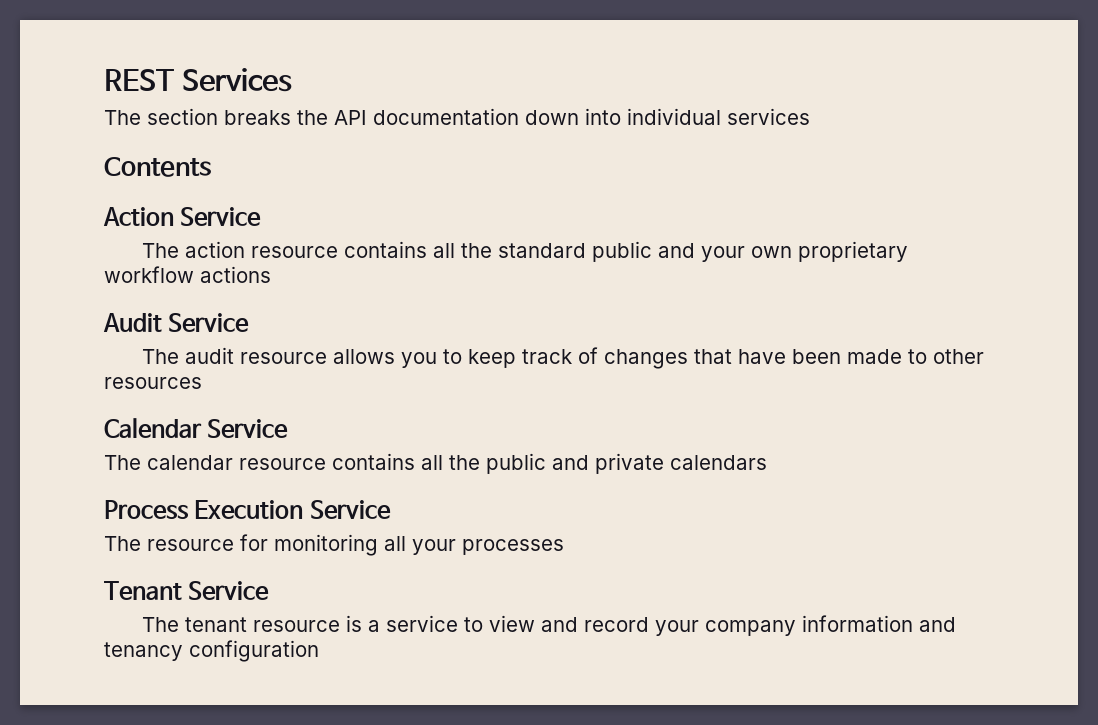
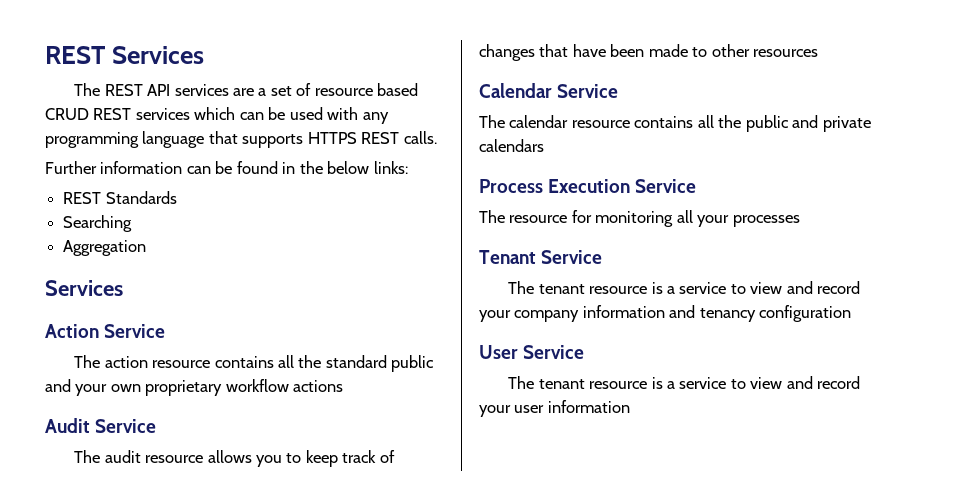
[147,108,810,125] [104,157,211,177] section breaks the API documentation down into individual services // Contents -> [104,83,419,96] [45,107,389,124] [45,131,437,148] [45,161,408,174] [63,191,177,204] [63,215,133,232] [63,240,147,256] [45,280,123,296] REST API services are a set of resource based CRUD REST services which can be used with any programming language that supports HTTPS REST calls. // Further information can be found in the below links: // REST Standards // Searching // Aggregation // Services
(319, 651) none -> [479,345,585,359] [508,376,861,389] [479,400,630,417] // User Service // The tenant resource is a service to view and record your user information

